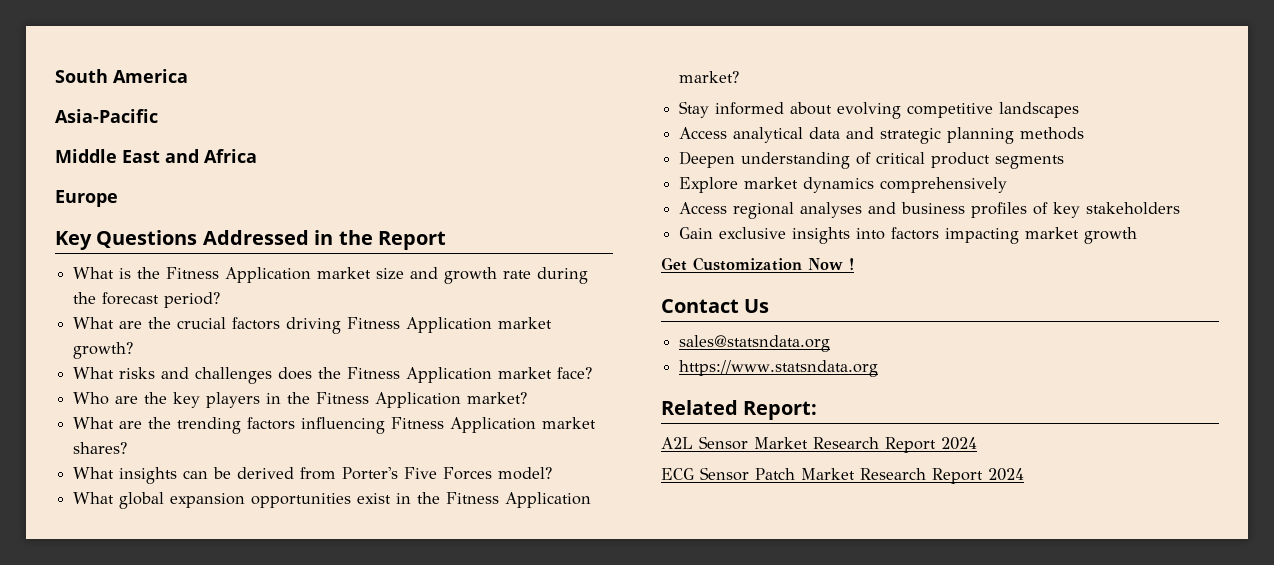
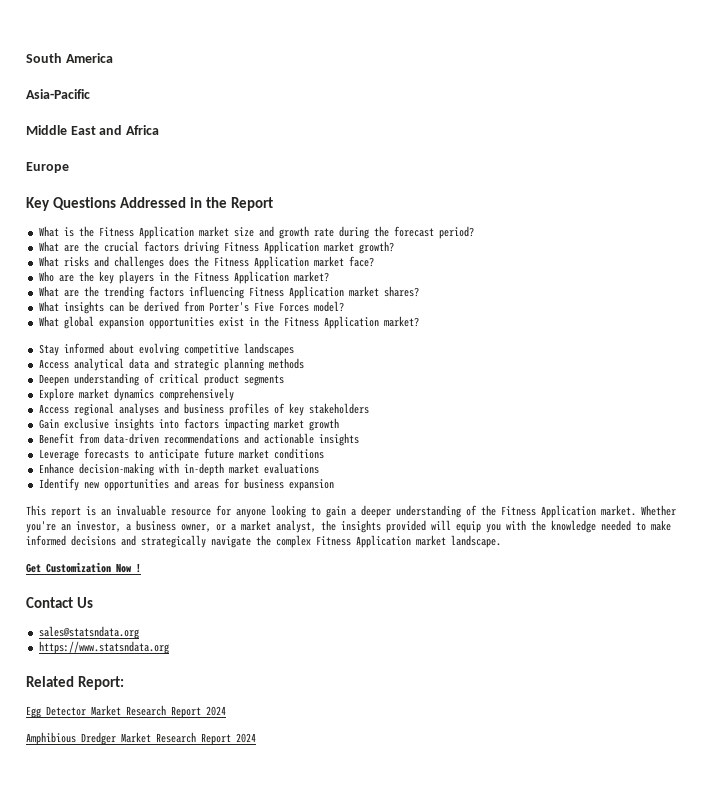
(1138, 235) none -> [38,433,359,446] [38,448,324,461] [38,463,319,476] [38,478,334,491] [26,505,676,518] [26,520,671,533] [26,535,501,548] // Benefit from data-driven recommendations and actionable insights // Leverage forecasts to anticipate future market conditions // Enhance decision-making with in-depth market evaluations // Identify new opportunities and areas for business expansion // This report is an invaluable resource for anyone looking to gain a deeper understanding of the Fitness Application market. Whether you're an investor, a business owner, or a market analyst, the insights provided will equip you with the knowledge needed to make informed decisions and strategically navigate the complex Fitness Application market landscape.
[661,436,748,450] A2L Sensor -> [26,706,86,718] Egg Detector
[661,467,795,481] ECG Sensor Patch -> [26,732,116,745] Amphibious Dredger

